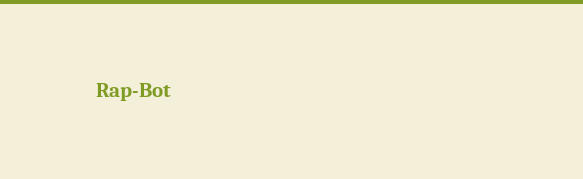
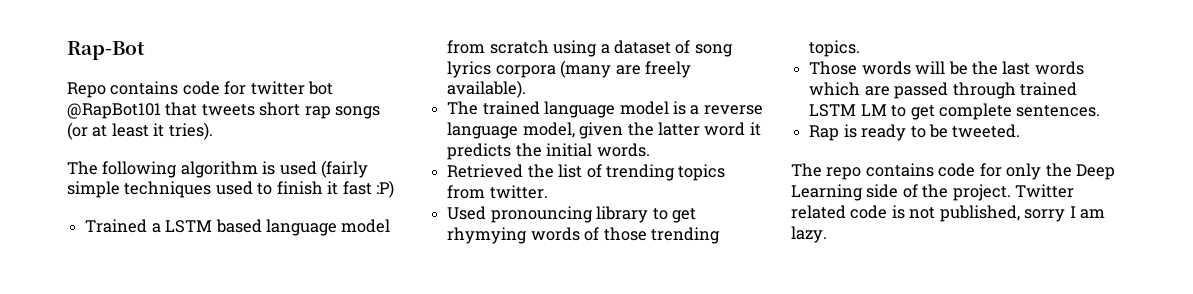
(171, 92) none -> [67,81,334,98] [67,102,381,119] [67,122,213,140] [67,160,369,178] [67,180,395,198] [85,219,391,236] [447,40,733,57] [447,60,691,78] [447,80,527,98] [447,101,763,118] [447,122,761,139] [447,143,650,160] [447,164,726,181] [447,185,548,199] [447,206,696,223] [447,227,720,244] [809,40,861,57] [809,61,1084,75] [809,82,1077,99] [809,103,1101,120] [809,124,1021,141] [791,163,1116,180] [791,184,1075,201] [791,205,1106,222] [791,226,827,243] // Repo contains code for twitter bot @RapBot101 that tweets short rap songs (or at least it tries). // The following algorithm is used (fairly simple techniques used to finish it fast :P) // Trained a LSTM based language model from scratch using a dataset of song lyrics corpora (many are freely available). // The trained language model is a reverse language model, given the latter word it predicts the initial words. // Retrieved the list of trending topics from twitter. // Used pronouncing library to get rhymying words of those trending topics. // Those words will be the last words which are passed through trained LSTM LM to get complete sentences. // Rap is ready to be tweeted. // The repo contains code for only the Deep Learning side of the project. Twitter related code is not published, sorry I am lazy.

